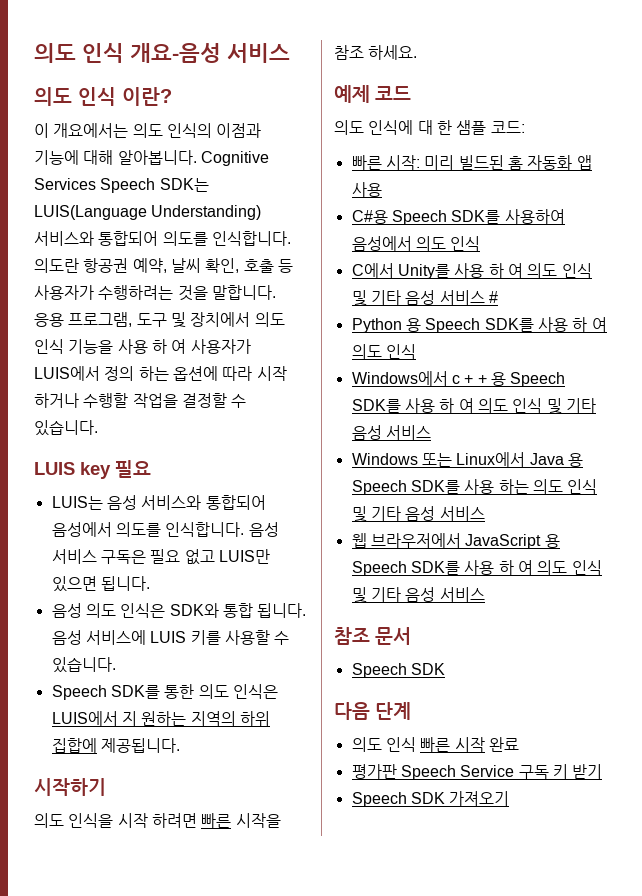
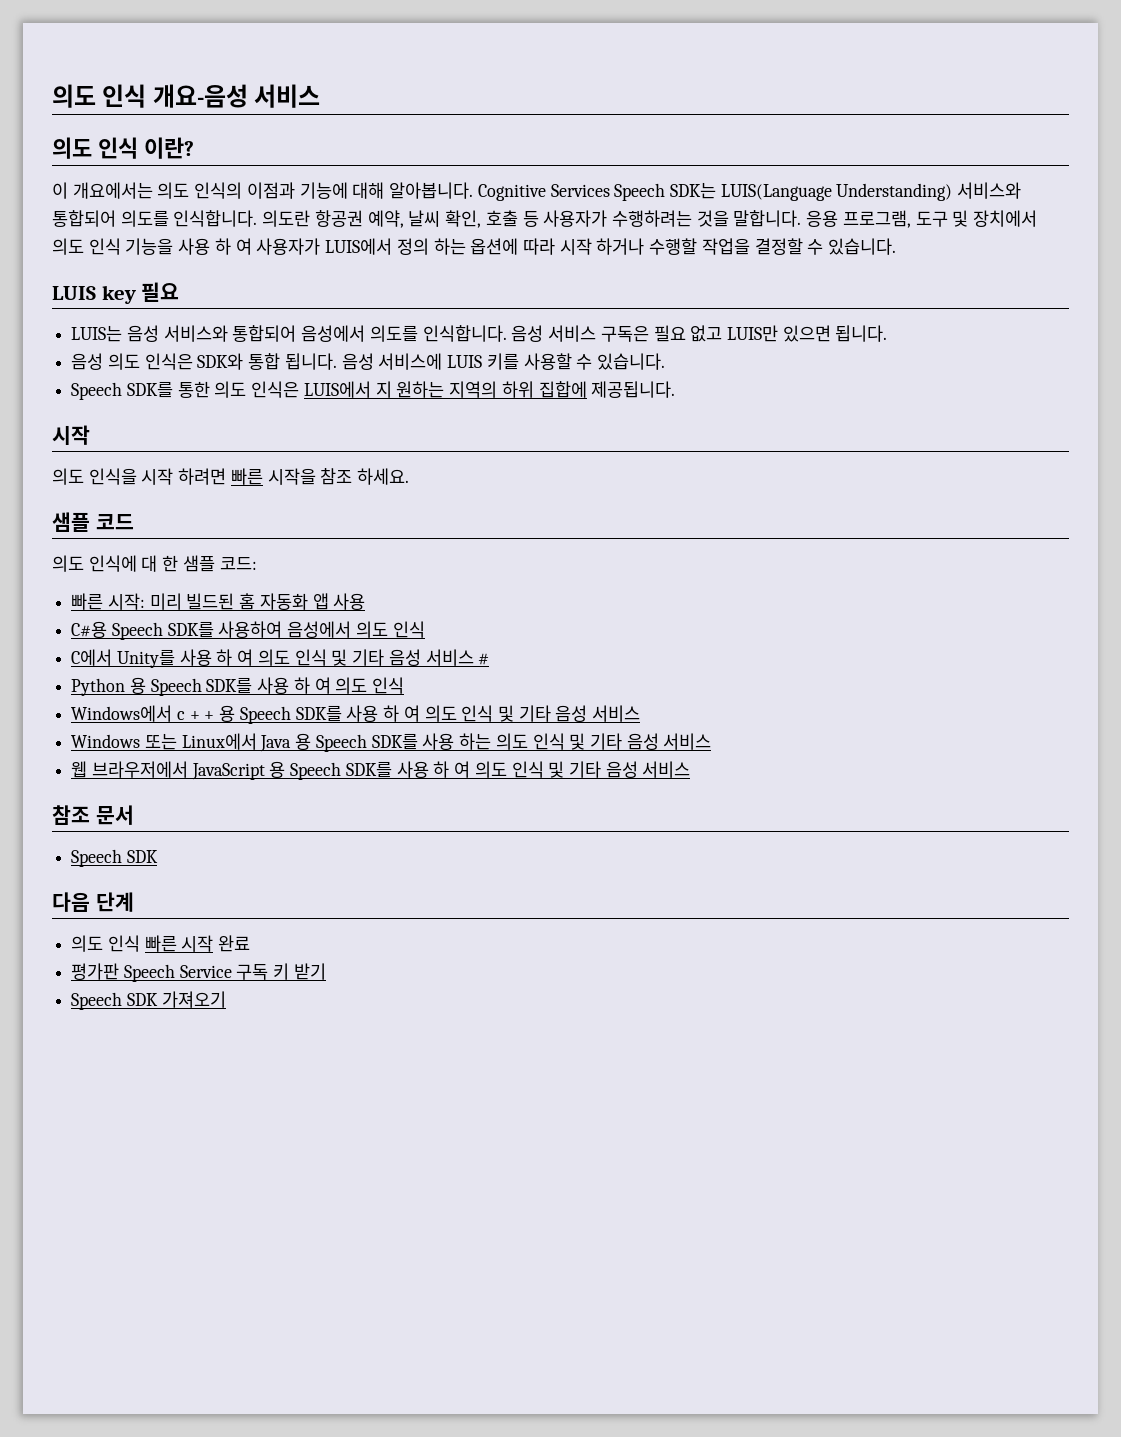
[34,778,106,796] 시작하기 -> [52,425,90,445] 시작
[334,85,370,103] 예제 -> [52,512,90,532] 샘플

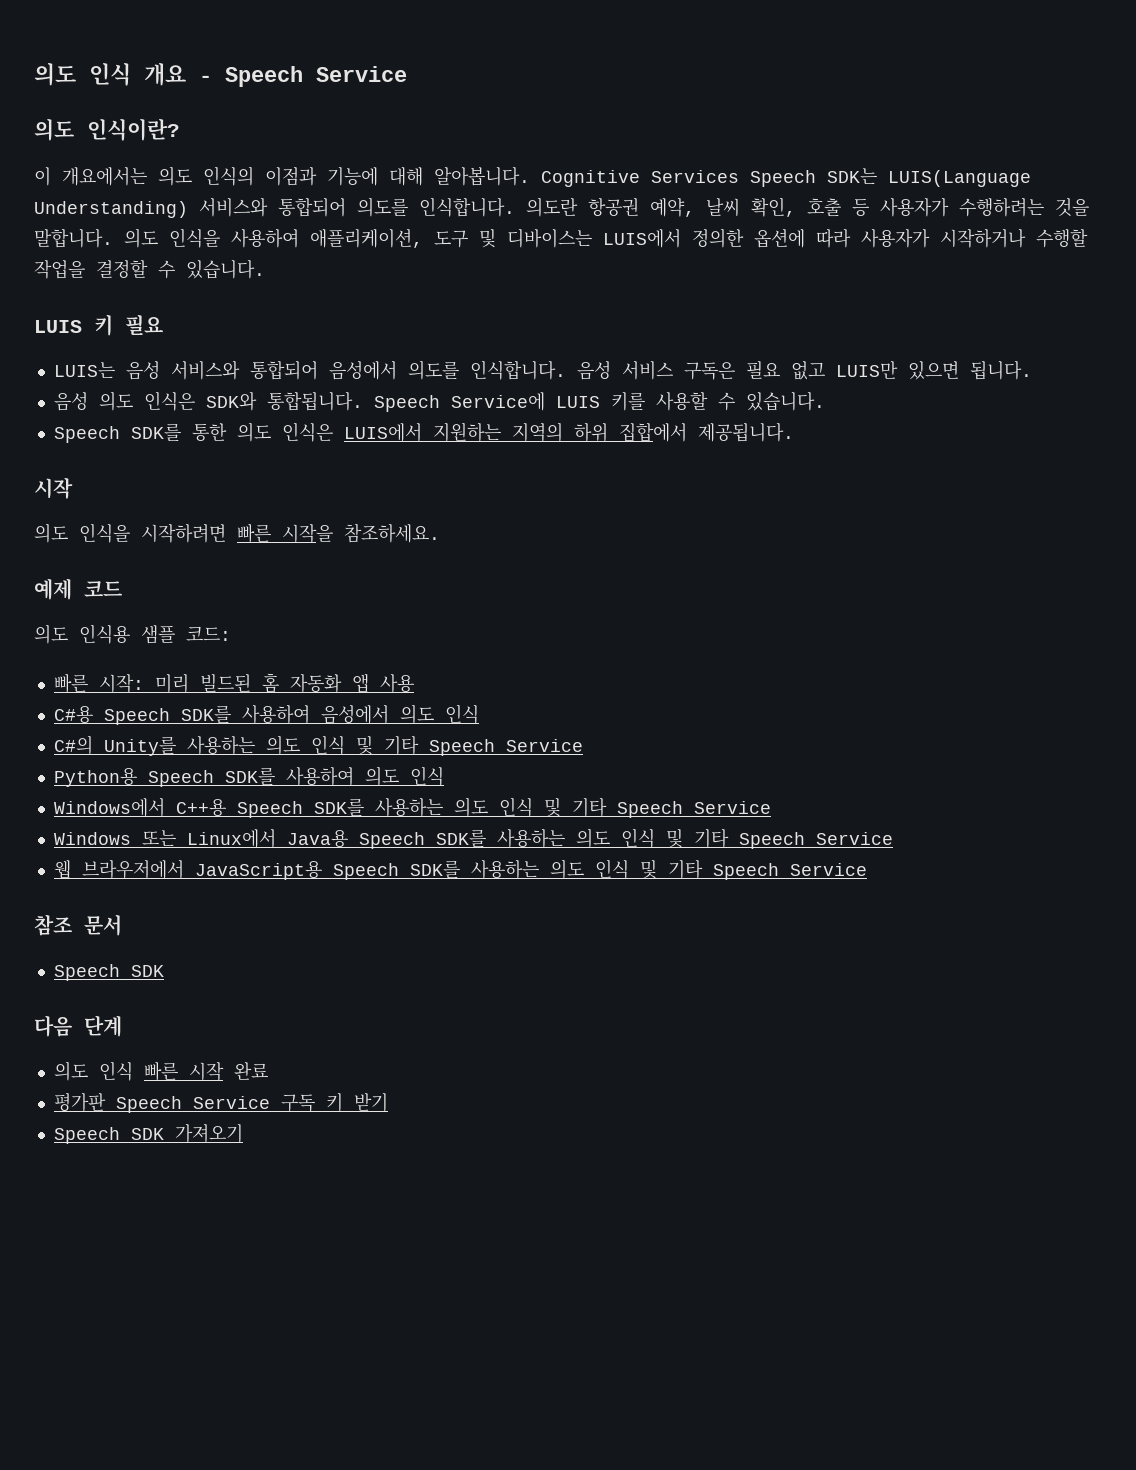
[52,84,321,108] [52,137,194,159] 의도 인식 개요-음성 서비스 // 의도 인식 이란? -> [34,63,407,87] [34,118,180,141] 의도 인식 개요 - Speech Service // 의도 인식이란?
[806,210,1038,228] [52,238,645,255] 응용 프로그램, 도구 및 장치에서 의도 인식 기능을 사용 하 여 사용자가 LUIS에서 정의 하는 옵션에 따라 시작 하거나 -> [124,228,1026,248] 의도 인식을 사용하여 애플리케이션, 도구 및 디바이스는 LUIS에서 정의한 옵션에 따라 사용자가 시작하거나
[101,285,136,304] key -> [94,314,113,336] 키
[248,353,443,370] 통합 됩니다. 음성 서비스에 -> [266,391,545,412] 통합됩니다. Speech Service에
[375,381,445,398] 지 원하는 -> [432,422,501,442] 지원하는
[538,381,587,398] 집합에 -> [618,423,687,442] 집합에서
[141,468,410,485] [52,512,90,532] 시작 하려면 빠른 시작을 참조 하세요. // 샘플 -> [141,523,440,543] [34,578,72,600] 시작하려면 빠른 시작을 참조하세요. // 예제
[88,555,179,572] 인식에 대 한 -> [79,624,130,644] 인식용
[71,649,490,668] [71,677,405,696] [71,705,641,724] C에서 Unity를 사용 하 여 의도 인식 및 기타 음성 서비스 # // Python 용 Speech SDK를 사용 하 여 의도 인식 // Windows에서 c + + 용 Speech SDK를 사용 하 여 의도 인식 및 기타 음성 서비스 -> [53,735,583,756] [53,766,444,787] [53,797,771,818] C#의 Unity를 사용하는 의도 인식 및 기타 Speech Service // Python용 Speech SDK를 사용하여 의도 인식 // Windows에서 C++용 Speech SDK를 사용하는 의도 인식 및 기타 Speech Service
[260,733,712,752] Java 용 Speech SDK를 사용 하는 의도 인식 및 기타 음성 서비스 -> [286,828,893,849] Java용 Speech SDK를 사용하는 의도 인식 및 기타 Speech Service
[191,761,691,780] JavaScript 용 Speech SDK를 사용 하 여 의도 인식 및 기타 음성 서비스 -> [194,859,867,880] JavaScript용 Speech SDK를 사용하는 의도 인식 및 기타 Speech Service

